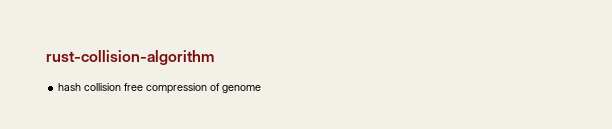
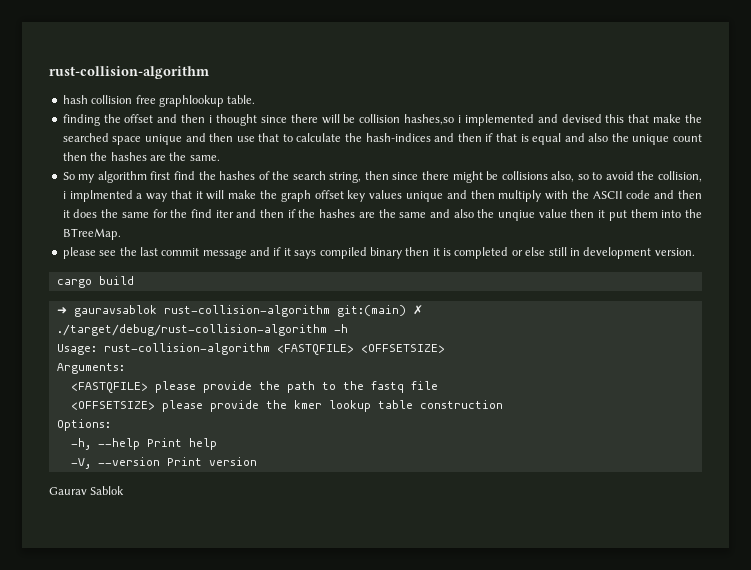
[146,83,262,94] compression of genome -> [158,95,256,107] [62,114,702,126] [62,133,703,145] [62,152,220,161] [62,171,702,183] [62,190,702,202] [62,209,703,221] [62,228,121,240] [62,247,695,259] [56,276,134,288] [56,305,423,317] [56,324,348,336] [56,343,445,355] [56,363,125,374] [70,381,438,393] [70,400,503,412] [56,419,111,431] [70,438,217,450] [70,457,257,469] [49,486,125,495] graphlookup table. // finding the offset and then i thought since there will be collision hashes,so i implemented and devised this that make the searched space unique and then use that to calculate the hash-indices and then if that is equal and also the unique count then the hashes are the same. // So my algorithm first find the hashes of the search string, then since there might be collisions also, so to avoid the collision, i implmented a way that it will make the graph offset key values unique and then multiply with the ASCII code and then it does the same for the find iter and then if the hashes are the same and also the unqiue value then it put them into the BTreeMap. // please see the last commit message and if it says compiled binary then it is completed or else still in development version. // cargo build // ➜ gauravsablok rust-collision-algorithm git:(main) ✗ ./target/debug/rust-collision-algorithm -h // Usage: rust-collision-algorithm <FASTQFILE> <OFFSETSIZE> // Arguments: // <FASTQFILE> please provide the path to the fastq file // <OFFSETSIZE> please provide the kmer lookup table construction // Options: // -h, --help Print help // -V, --version Print version // Gaurav Sablok

